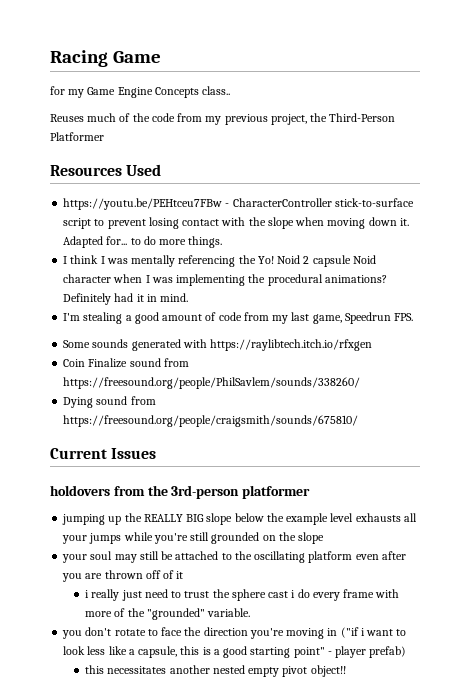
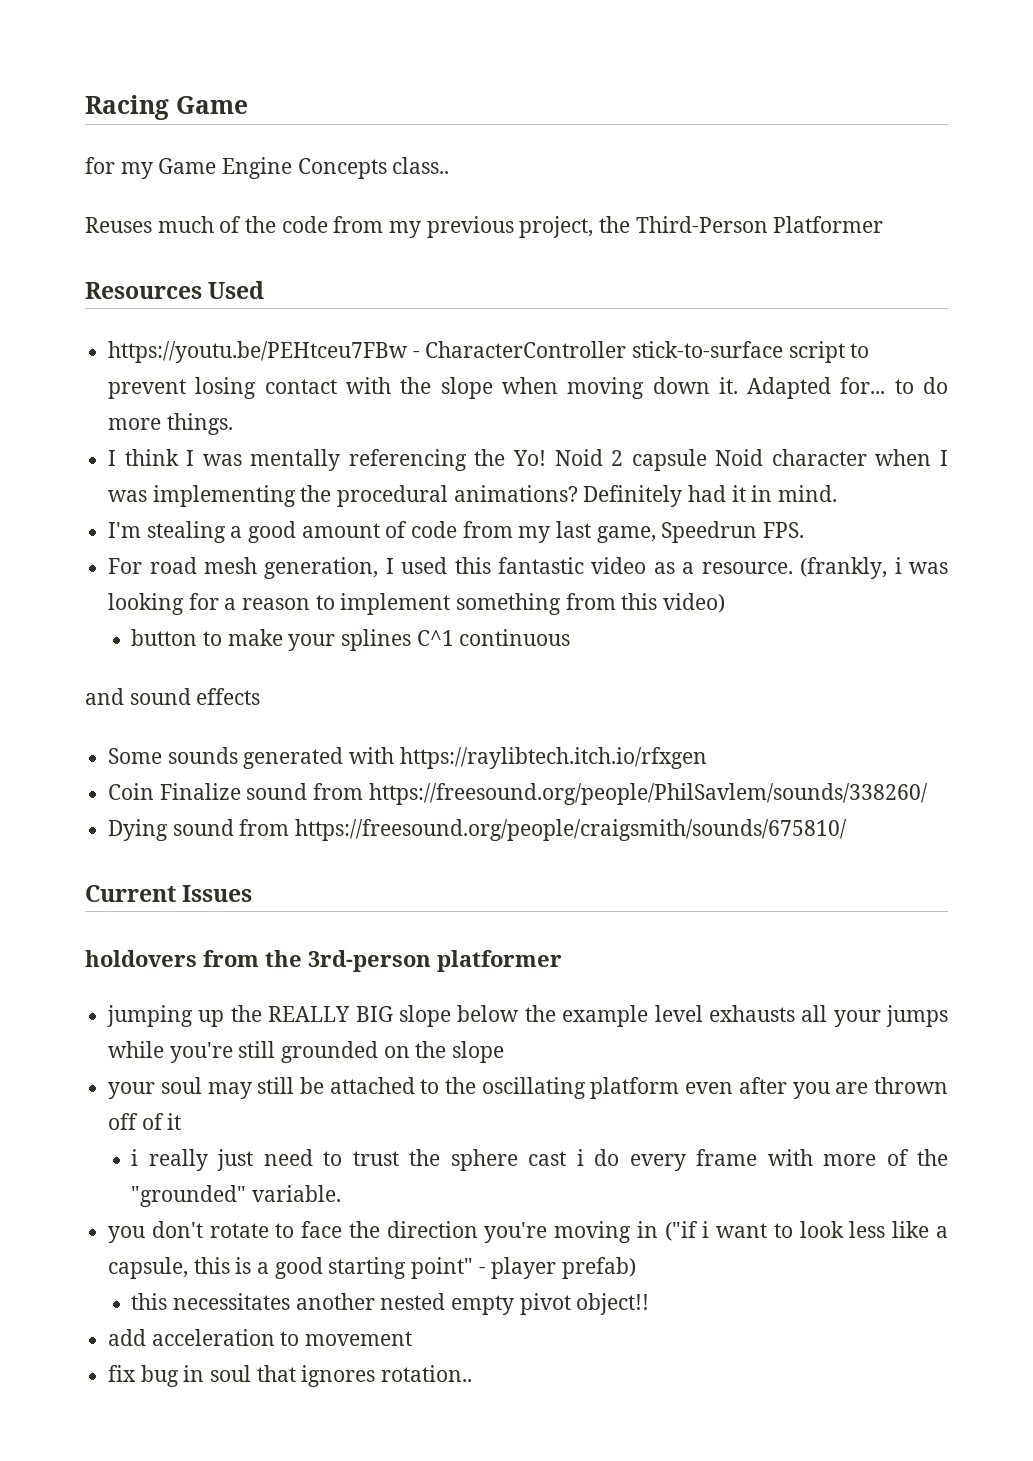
(414, 317) none -> [108,557,948,579] [108,593,726,615] [131,629,571,651] [85,688,261,705] // For road mesh generation, I used this fantastic video as a resource. (frankly, i was looking for a reason to implement something from this video) // button to make your splines C^1 continuous // and sound effects
(346, 671) none -> [108,1329,413,1346] [108,1365,473,1387] // add acceleration to movement // fix bug in soul that ignores rotation..

